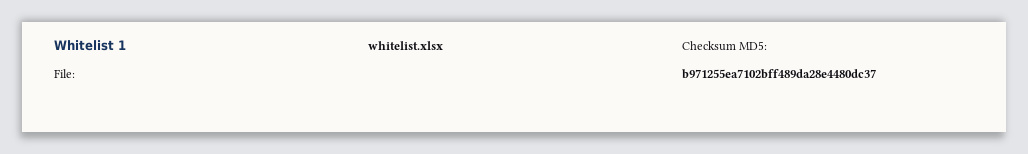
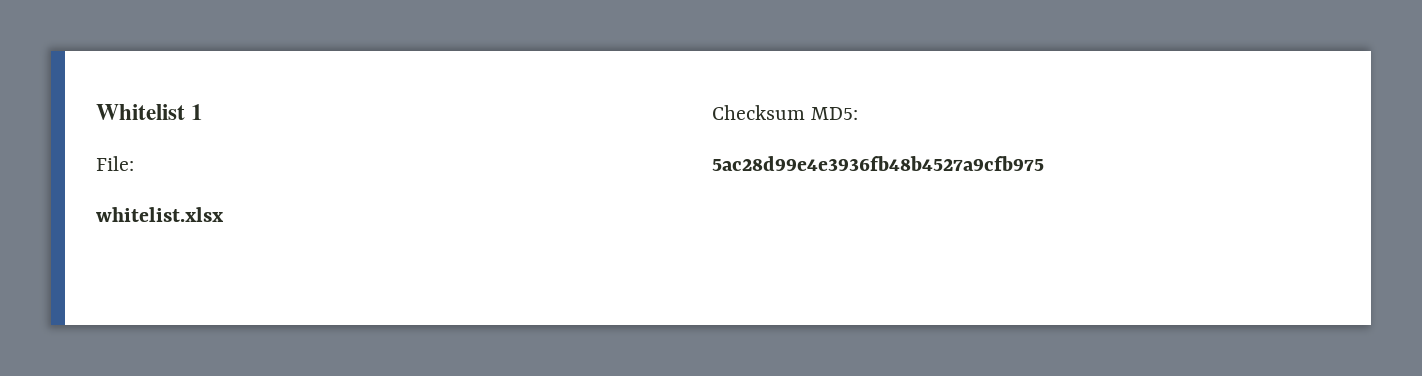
[682,69,876,79] b971255ea7102bff489da28e4480dc37 -> [712,156,1044,171] 5ac28d99e4e3936fb48b4527a9cfb975

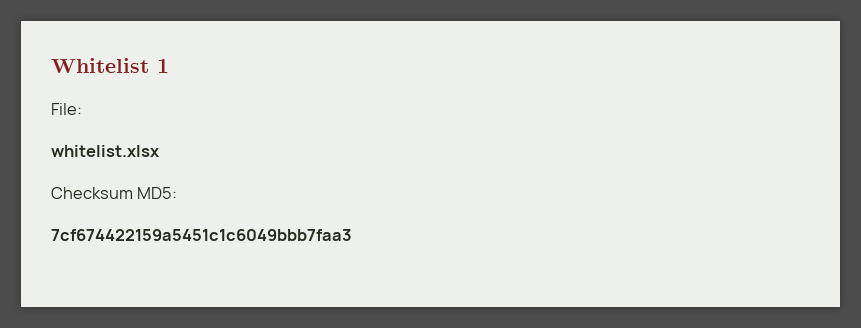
[712,156,1044,171] 5ac28d99e4e3936fb48b4527a9cfb975 -> [51,229,352,241] 7cf674422159a5451c1c6049bbb7faa3

